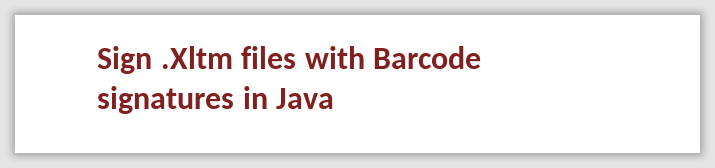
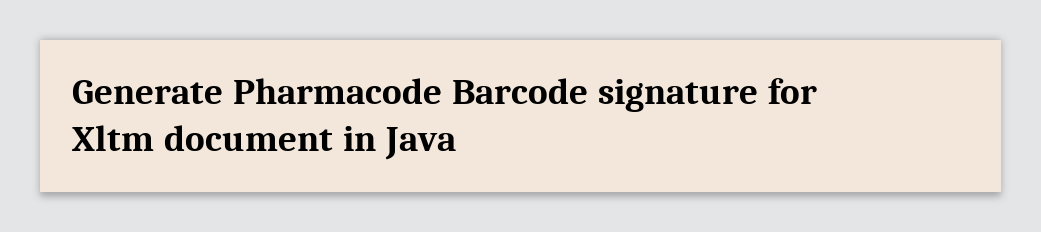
[97,46,482,74] [97,86,234,114] Sign .Xltm files with Barcode signatures -> [72,78,817,112] [72,125,333,151] Generate Pharmacode Barcode signature for Xltm document

